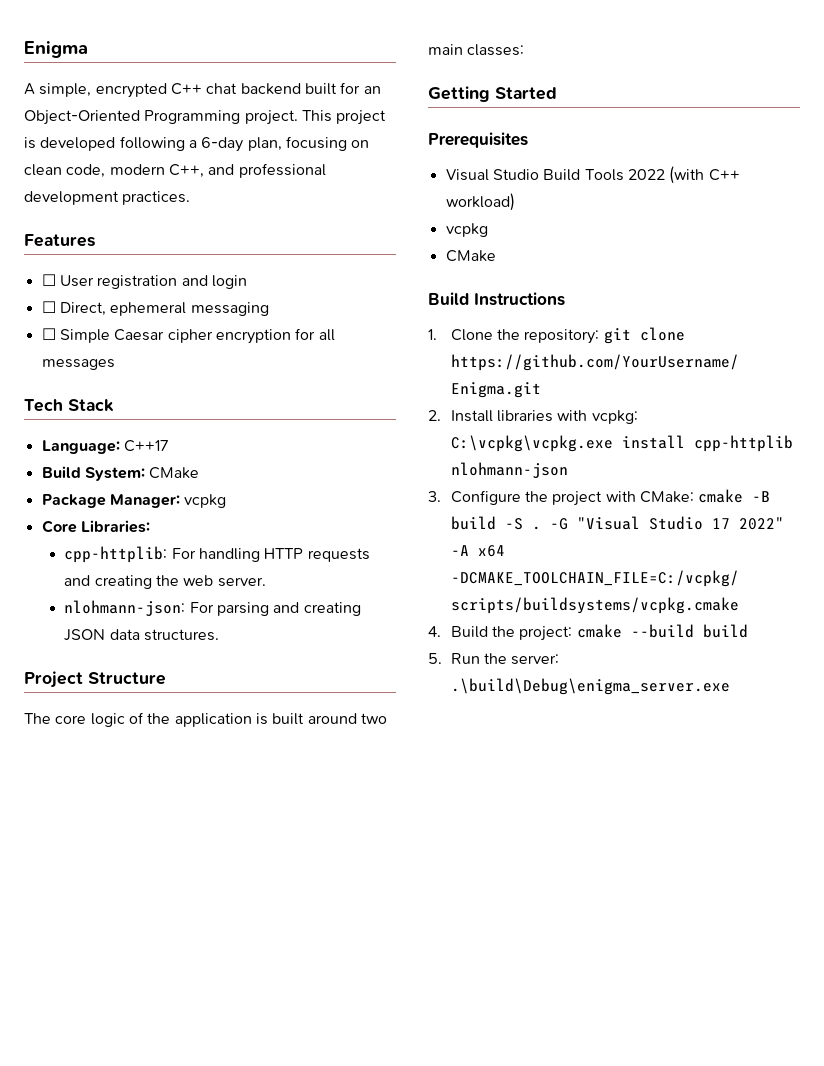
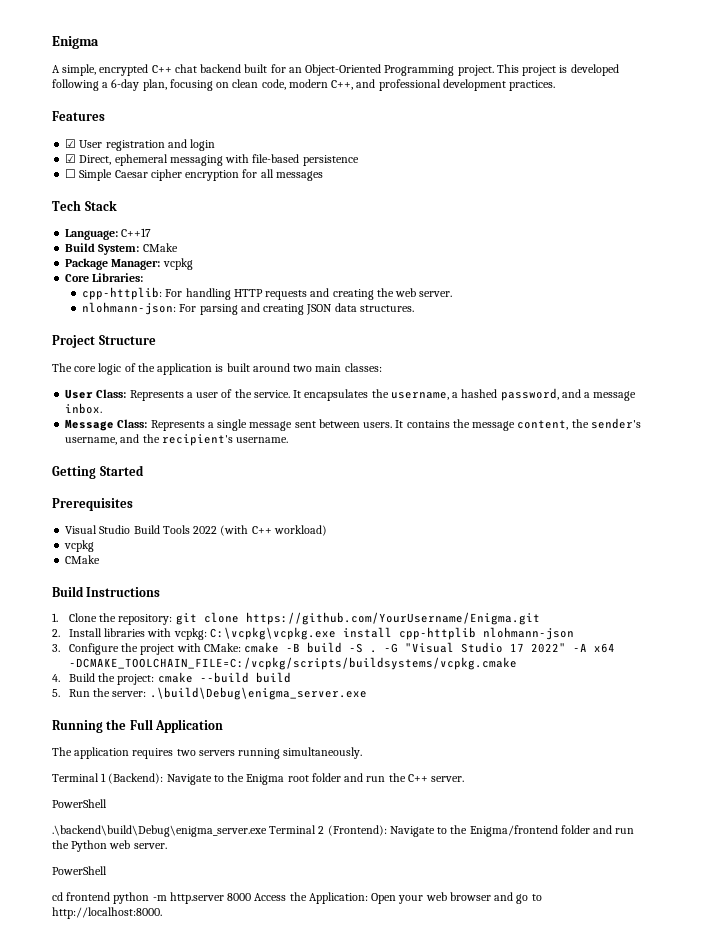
[41,274,56,286] ☐ -> [65,139,77,148] ☑
[41,301,56,313] ☐ -> [65,154,77,163] ☑
(269, 309) none -> [225,154,359,166] with file-based persistence
(525, 50) none -> [65,388,637,401] [65,403,103,414] [65,418,641,431] [65,434,289,446] // User Class: Represents a user of the service. It encapsulates the username, a hashed password, and a message inbox. // Message Class: Represents a single message sent between users. It contains the message content, the sender's username, and the recipient's username.
(730, 686) none -> [52,719,224,733] [52,747,363,759] [52,773,465,785] [52,799,107,808] [52,825,635,837] [52,840,167,852] [52,866,107,875] [52,892,542,904] [52,907,162,919] // Running the Full Application // The application requires two servers running simultaneously. // Terminal 1 (Backend): Navigate to the Enigma root folder and run the C++ server. // PowerShell // .\backend\build\Debug\enigma_server.exe Terminal 2 (Frontend): Navigate to the Enigma/frontend folder and run the Python web server. // PowerShell // cd frontend python -m http.server 8000 Access the Application: Open your web browser and go to http://localhost:8000.

